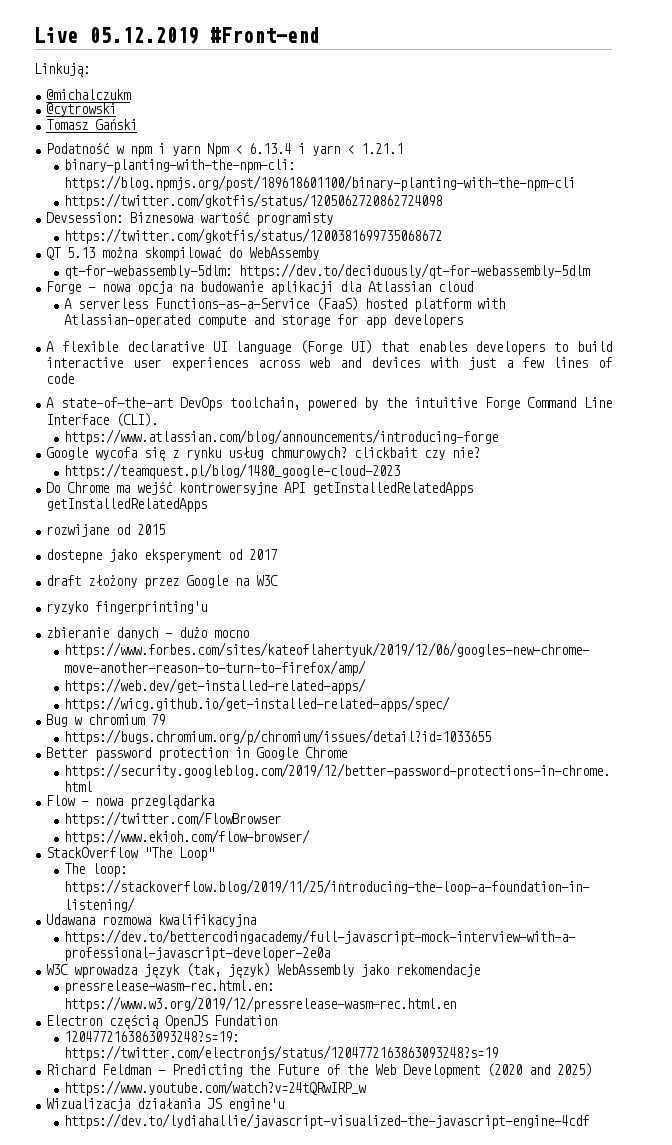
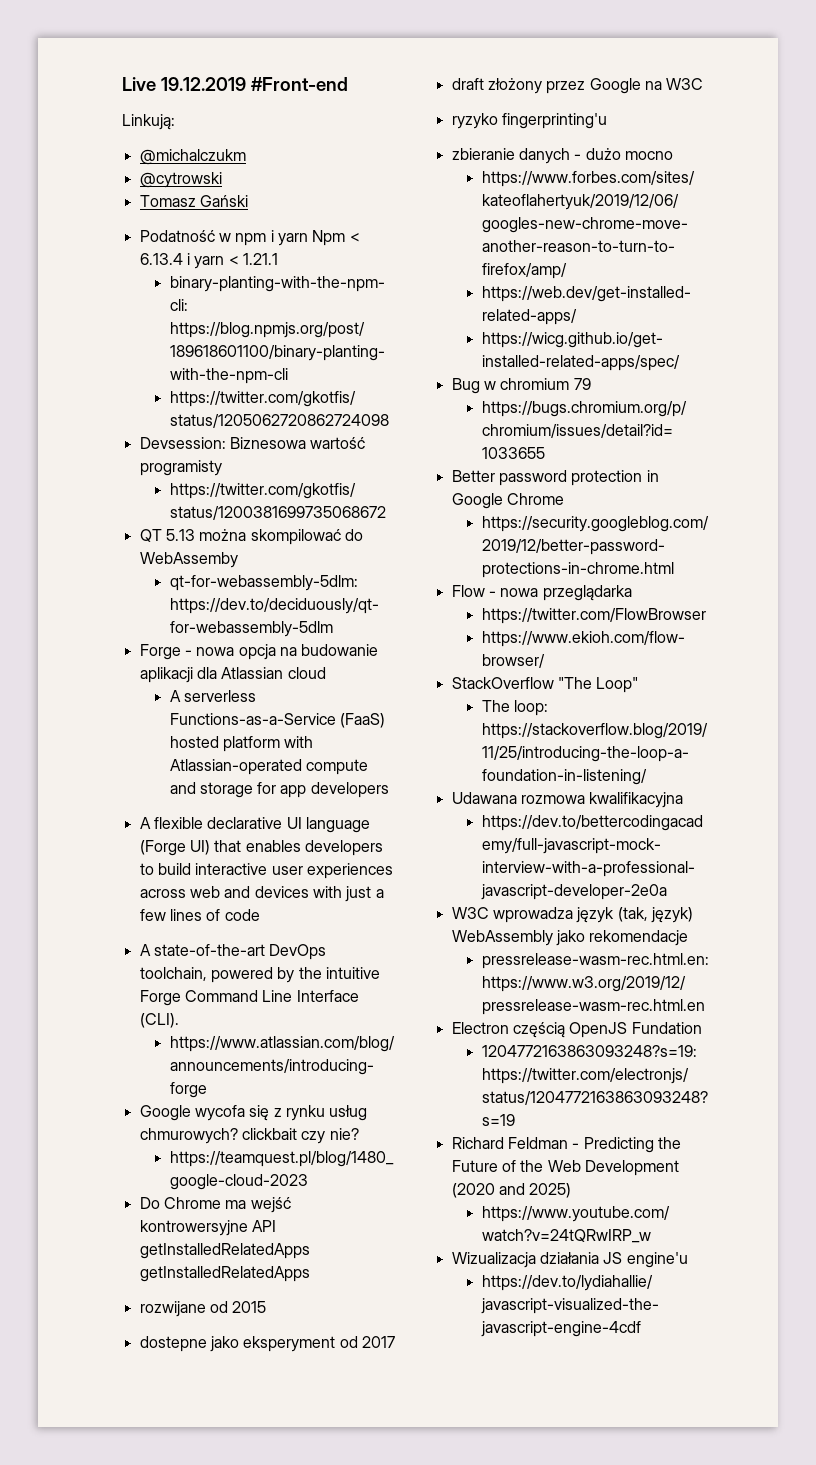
[89,27,199,44] 05.12.2019 -> [160,77,246,91] 19.12.2019

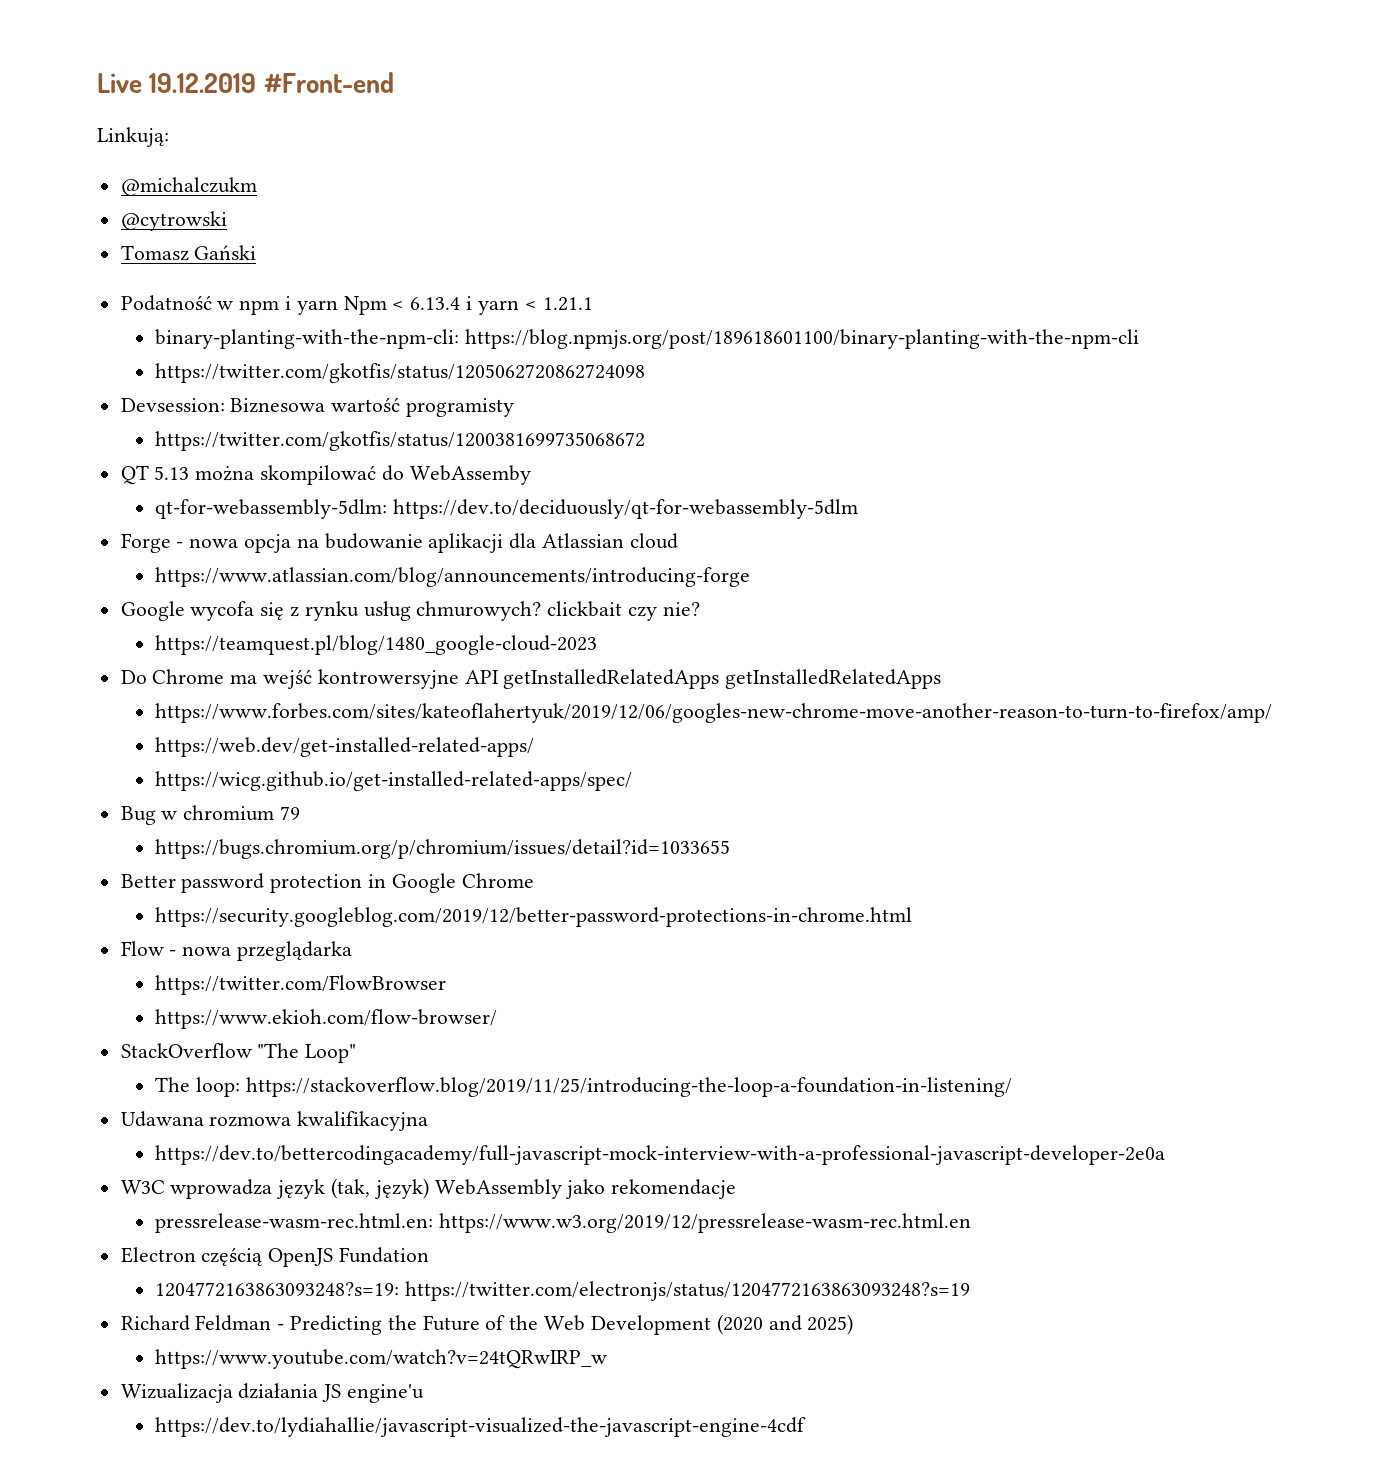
[169,690,256,702] [169,713,385,728] [169,736,314,752] [169,759,368,775] [169,782,389,798] [139,817,370,833] [139,840,383,856] [139,863,393,879] [139,886,384,902] [139,909,260,921] [139,944,327,960] [139,967,380,983] [139,990,359,1006] [139,1013,179,1028] // A serverless Functions-as-a-Service (FaaS) hosted platform with Atlassian-operated compute and storage for app developers // A flexible declarative UI language (Forge UI) that enables developers to build interactive user experiences across web and devices with just a few lines of code // A state-of-the-art DevOps toolchain, powered by the intuitive Forge Command Line Interface (CLI). -> (678, 541) none
[139,1301,267,1317] [139,1336,395,1352] [451,78,704,94] [451,113,607,129] [451,148,673,164] // rozwijane od 2015 // dostepne jako eksperyment od 2017 // draft złożony przez Google na W3C // ryzyko fingerprinting'u // zbieranie danych - dużo mocno -> (942, 679) none

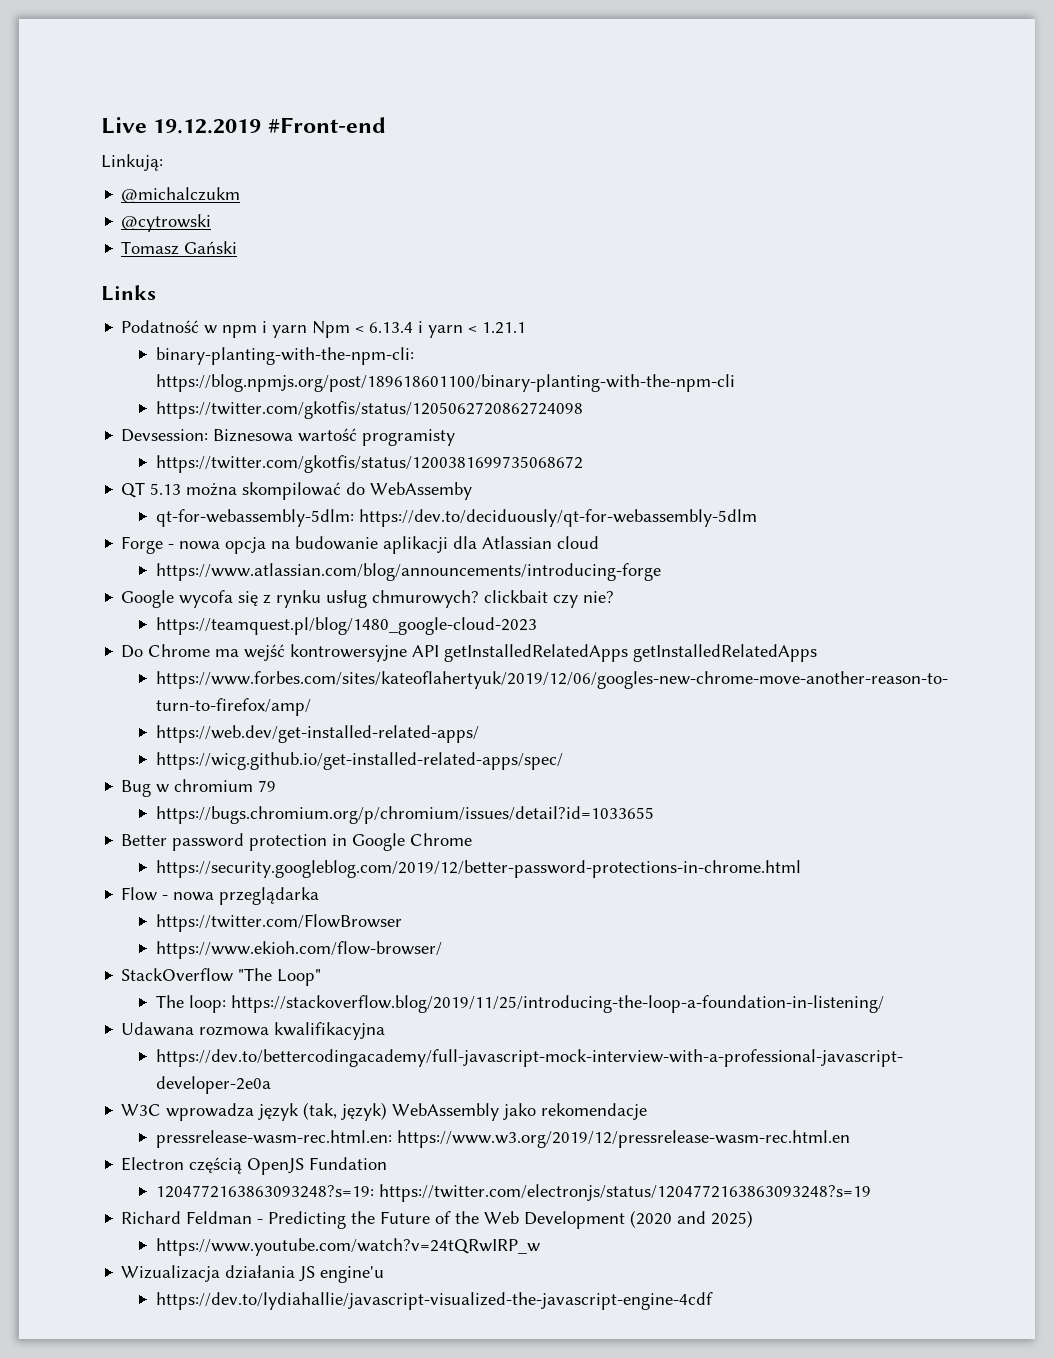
(257, 252) none -> [101,285,156,301] // Links

